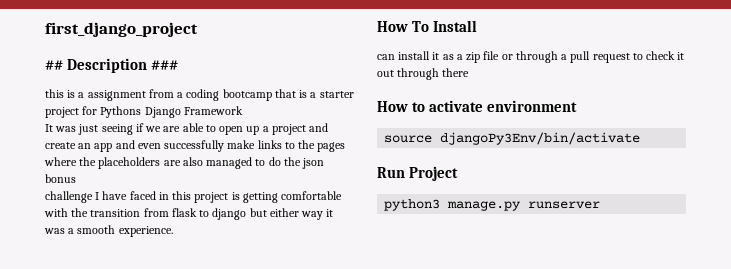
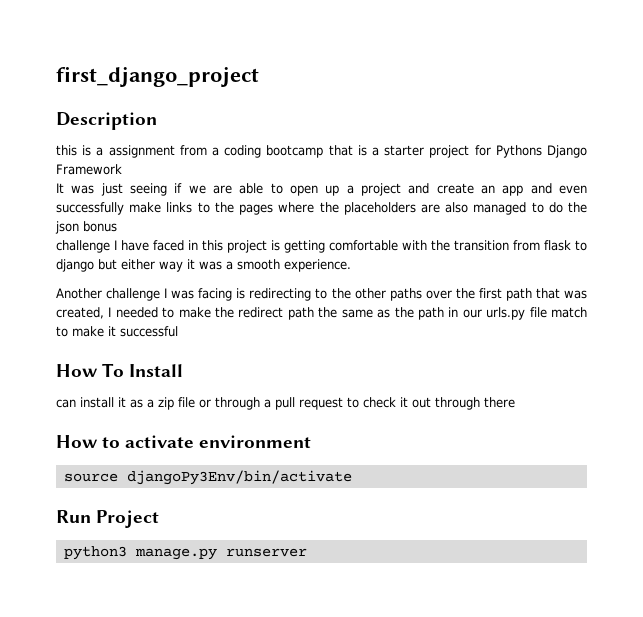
[45,60,63,70] ## -> (259, 76) none
[151,60,179,70] ### -> (157, 121) none
(173, 231) none -> [56,288,587,301] [56,307,588,320] [56,326,178,337] // Another challenge I was facing is redirecting to the other paths over the first path that was created, I needed to make the redirect path the same as the path in our urls.py file match to make it successful

